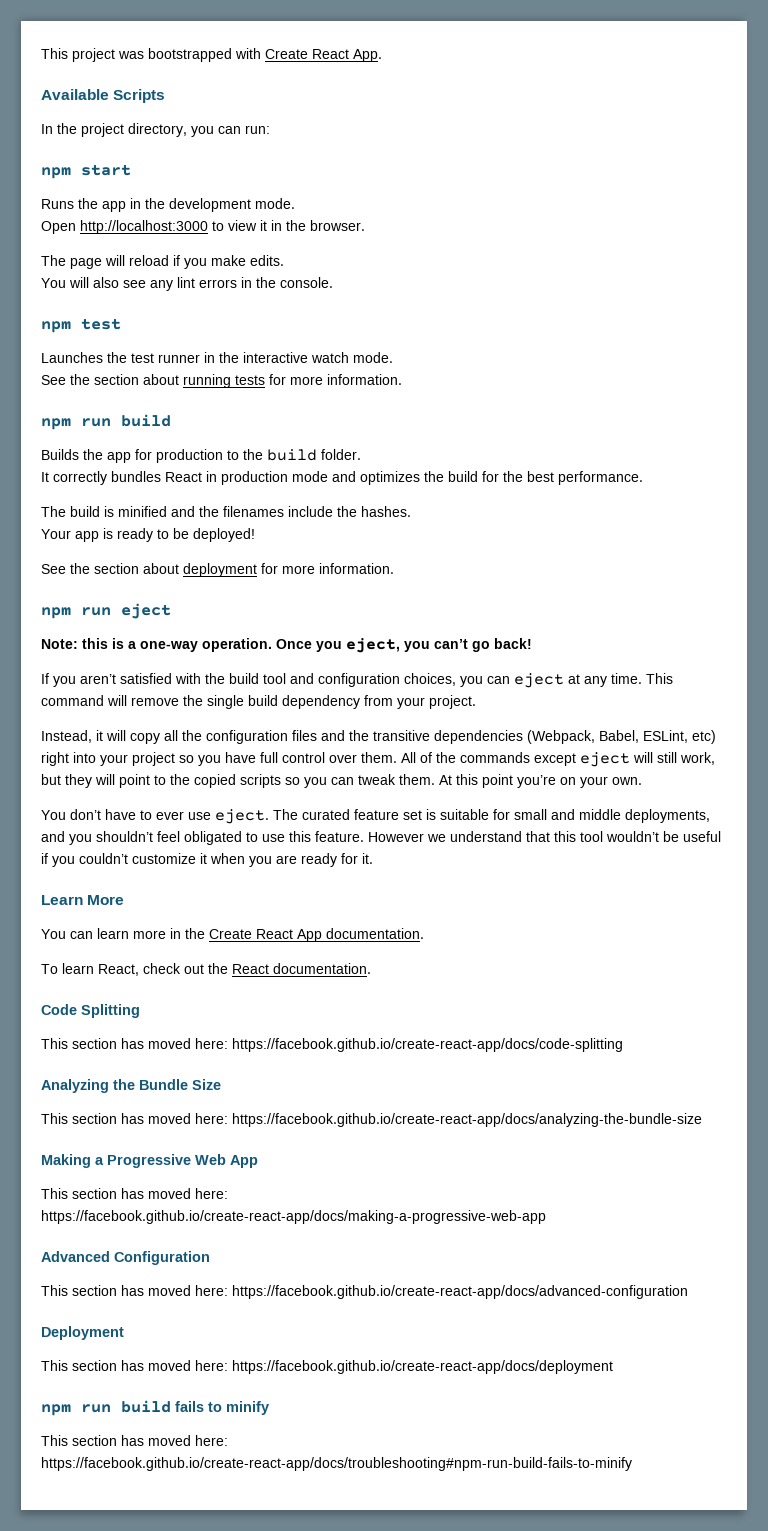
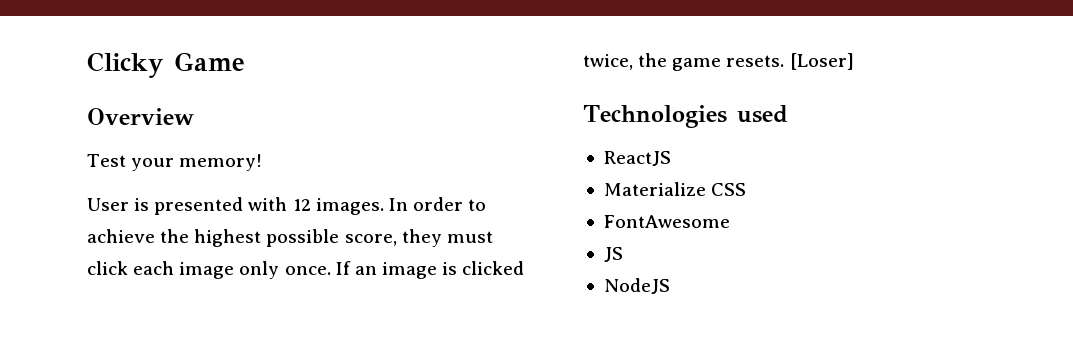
[41,48,382,62] [41,89,166,103] [41,123,270,137] [41,164,131,179] [41,198,295,212] [41,220,365,234] [41,255,284,269] [41,277,333,291] [41,318,121,333] [41,352,393,363] [41,374,402,388] [41,414,171,430] [41,449,361,463] [41,471,643,485] [41,506,411,517] [41,528,255,542] [41,563,394,577] [41,603,171,619] [41,638,532,653] [41,673,673,688] [41,695,476,709] [41,730,716,744] [41,752,715,767] [41,774,642,788] [41,809,710,824] [41,831,721,845] [41,853,373,867] [41,895,125,905] [41,928,424,942] [41,963,371,976] [41,1004,140,1018] [41,1038,623,1052] [41,1079,221,1093] [41,1113,702,1127] [41,1154,258,1168] [41,1188,228,1199] [41,1210,546,1224] [41,1251,210,1265] [41,1285,688,1299] [41,1326,124,1340] [41,1360,613,1374] [41,1400,269,1416] [41,1435,228,1446] [41,1457,632,1471] This project was bootstrapped with Create React App. // Available Scripts // In the project directory, you can run: // npm start // Runs the app in the development mode. // Open http://localhost:3000 to view it in the browser. // The page will reload if you make edits. // You will also see any lint errors in the console. // npm test // Launches the test runner in the interactive watch mode. // See the section about running tests for more information. // npm run build // Builds the app for production to the build folder. // It correctly bundles React in production mode and optimizes the build for the best performance. // The build is minified and the filenames include the hashes. // Your app is ready to be deployed! // See the section about deployment for more information. // npm run eject // Note: this is a one-way operation. Once you eject, you can’t go back! // If you aren’t satisfied with the build tool and configuration choices, you can eject at any time. This command will remove the single build dependency from your project. // Instead, it will copy all the configuration files and the transitive dependencies (Webpack, Babel, ESLint, etc) right into your project so you have full control over them. All of the commands except eject will still work, but they will point to the copied scripts so you can tweak them. At this point you’re on your own. // You don’t have to ever use eject. The curated feature set is suitable for small and middle deployments, and you shouldn’t feel obligated to use this feature. However we understand that this tool wouldn’t be useful if you couldn’t customize it when you are ready for it. // Learn More // You can learn more in the Create React App documentation. // To learn React, check out the React documentation. // Code Splitting // This section has moved here: https://facebook.github.io/create-react-app/docs/code-splitting // Analyzing the Bundle Size // This section has moved here: https://facebook.github.io/create-react-app/docs/analyzing-the-bundle-size // Making a Progressive Web App // This section has moved here: https://facebook.github.io/create-react-app/docs/making-a-progressive-web-app // Advanced Configuration // This section has moved here: https://facebook.github.io/create-react-app/docs/advanced-configuration // Deployment // This section has moved here: https://facebook.github.io/create-react-app/docs/deployment // npm run build fails to minify // This section has moved here: https://facebook.github.io/create-react-app/docs/troubleshooting#npm-run-build-fails-to-minify -> [87,52,245,78] [87,108,194,125] [87,154,263,171] [87,197,487,215] [87,229,493,247] [87,261,525,279] [583,53,854,71] [583,105,788,128] [603,151,671,166] [603,182,747,196] [603,215,730,228] [603,247,623,262] [603,278,670,294] Clicky Game // Overview // Test your memory! // User is presented with 12 images. In order to achieve the highest possible score, they must click each image only once. If an image is clicked twice, the game resets. [Loser] // Technologies used // ReactJS // Materialize CSS // FontAwesome // JS // NodeJS

